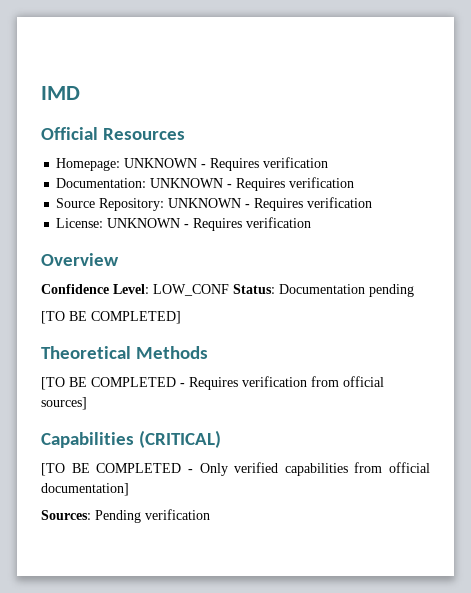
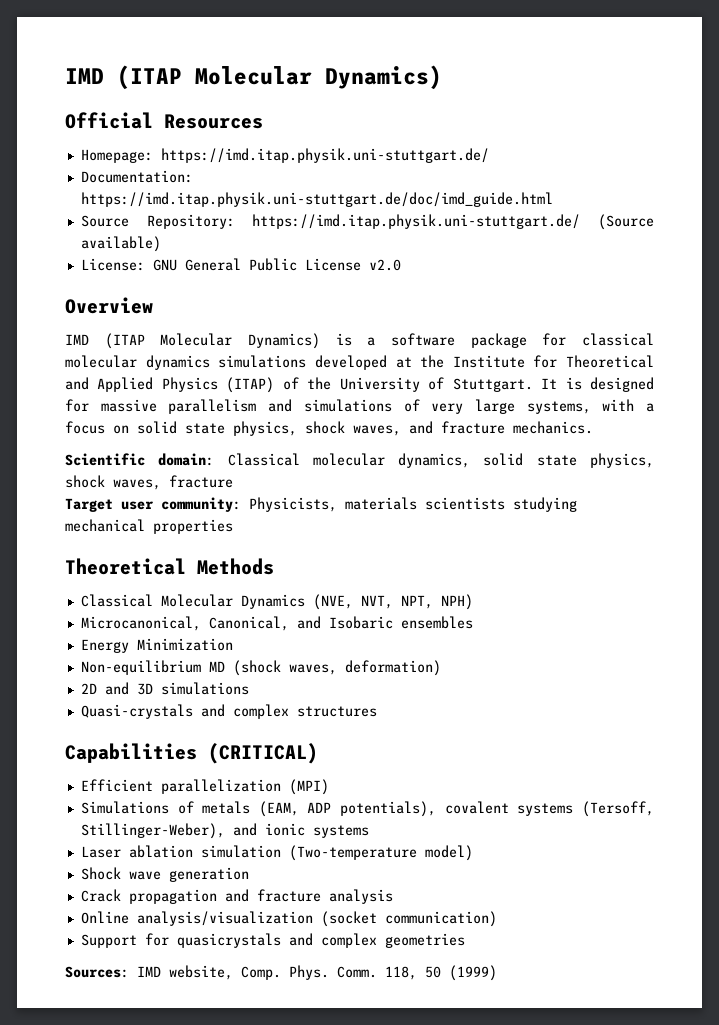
[41,86,80,100] IMD -> [65,65,442,90] IMD (ITAP Molecular Dynamics)
[124,157,329,171] [56,177,355,191] [56,197,373,211] [56,217,312,231] [41,253,119,266] [41,284,414,297] [41,311,181,324] [41,346,209,359] [41,376,384,390] [41,397,87,410] [41,430,222,448] [41,462,430,476] [41,483,129,496] [41,509,210,523] UNKNOWN - Requires verification // Documentation: UNKNOWN - Requires verification // Source Repository: UNKNOWN - Requires verification // License: UNKNOWN - Requires verification // Overview // Confidence Level: LOW_CONF Status: Documentation pending // [TO BE COMPLETED] // Theoretical Methods // [TO BE COMPLETED - Requires verification from official sources] // Capabilities (CRITICAL) // [TO BE COMPLETED - Only verified capabilities from official documentation] // Sources: Pending verification -> [160,148,489,163] [80,170,193,183] [80,192,553,207] [80,214,654,230] [80,236,161,252] [80,258,401,271] [65,297,153,314] [65,333,655,349] [65,355,654,370] [65,377,654,393] [65,399,654,414] [65,421,593,436] [65,453,654,468] [65,475,233,490] [65,497,577,512] [65,519,233,534] [65,558,274,575] [80,594,473,610] [80,616,473,631] [80,638,233,653] [80,660,441,676] [80,682,249,695] [80,704,377,719] [65,743,318,764] [80,779,329,795] [80,801,655,817] [80,823,369,839] [80,845,473,861] [80,867,249,882] [80,889,393,904] [80,911,497,927] [80,933,465,948] [65,965,497,981] https://imd.itap.physik.uni-stuttgart.de/ // Documentation: https://imd.itap.physik.uni-stuttgart.de/doc/imd_guide.html // Source Repository: https://imd.itap.physik.uni-stuttgart.de/ (Source available) // License: GNU General Public License v2.0 // Overview // IMD (ITAP Molecular Dynamics) is a software package for classical molecular dynamics simulations developed at the Institute for Theoretical and Applied Physics (ITAP) of the University of Stuttgart. It is designed for massive parallelism and simulations of very large systems, with a focus on solid state physics, shock waves, and fracture mechanics. // Scientific domain: Classical molecular dynamics, solid state physics, shock waves, fracture // Target user community: Physicists, materials scientists studying mechanical properties // Theoretical Methods // Classical Molecular Dynamics (NVE, NVT, NPT, NPH) // Microcanonical, Canonical, and Isobaric ensembles // Energy Minimization // Non-equilibrium MD (shock waves, deformation) // 2D and 3D simulations // Quasi-crystals and complex structures // Capabilities (CRITICAL) // Efficient parallelization (MPI) // Simulations of metals (EAM, ADP potentials), covalent systems (Tersoff, Stillinger-Weber), and ionic systems // Laser ablation simulation (Two-temperature model) // Shock wave generation // Crack propagation and fracture analysis // Online analysis/visualization (socket communication) // Support for quasicrystals and complex geometries // Sources: IMD website, Comp. Phys. Comm. 118, 50 (1999)

